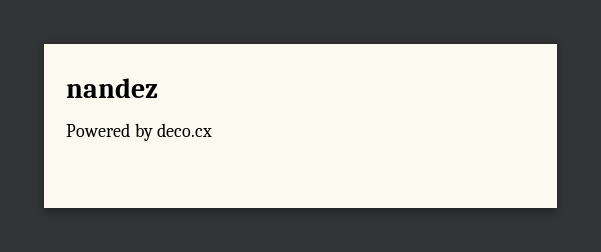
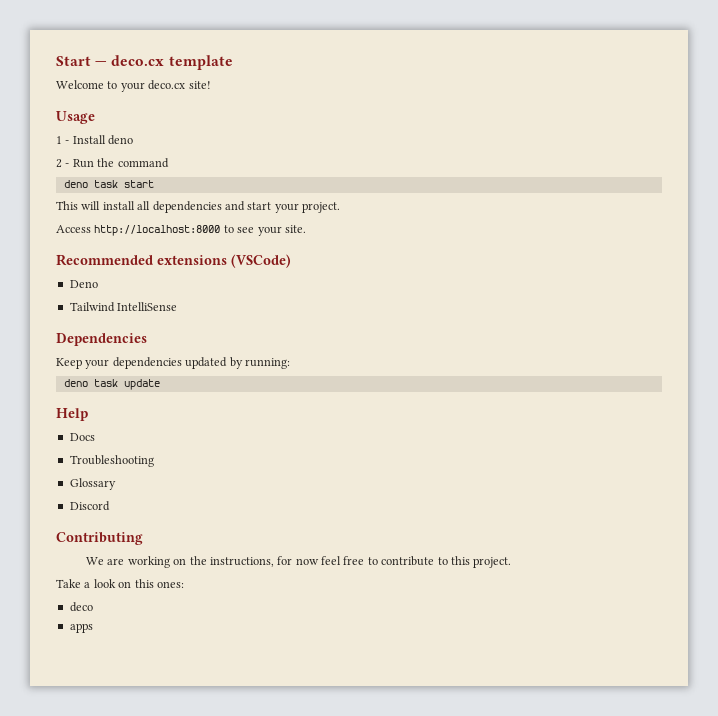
[66,78,158,98] [66,123,213,141] nandez // Powered by deco.cx -> [56,55,233,70] [56,80,211,92] [56,111,95,124] [56,135,134,145] [56,158,169,168] [63,180,154,188] [56,201,340,213] [56,225,306,236] [56,254,291,268] [69,280,98,288] [69,302,178,312] [56,333,147,346] [56,357,290,369] [63,379,160,390] [56,408,88,421] [69,433,95,441] [69,455,154,467] [69,478,116,490] [69,501,110,511] [56,532,143,545] [86,556,512,568] [56,579,184,588] [69,602,93,612] [69,623,93,633] Start — deco.cx template // Welcome to your deco.cx site! // Usage // 1 - Install deno // 2 - Run the command // deno task start // This will install all dependencies and start your project. // Access http://localhost:8000 to see your site. // Recommended extensions (VSCode) // Deno // Tailwind IntelliSense // Dependencies // Keep your dependencies updated by running: // deno task update // Help // Docs // Troubleshooting // Glossary // Discord // Contributing // We are working on the instructions, for now feel free to contribute to this project. // Take a look on this ones: // deco // apps

